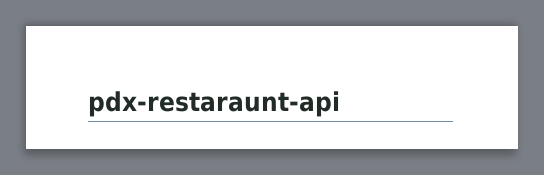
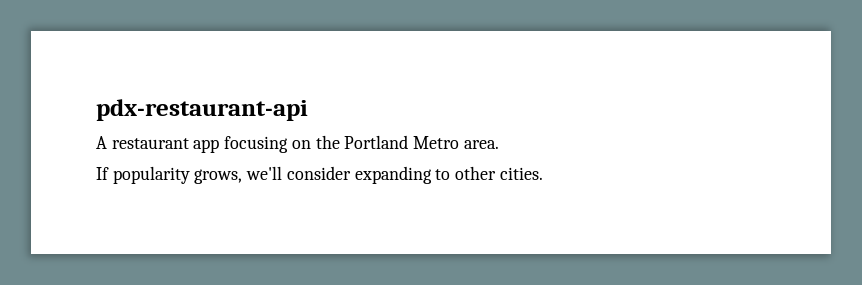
[88,91,340,117] pdx-restaraunt-api -> [96,99,308,121] [96,135,499,153] [96,166,543,184] pdx-restaurant-api // A restaurant app focusing on the Portland Metro area. // If popularity grows, we'll consider expanding to other cities.

